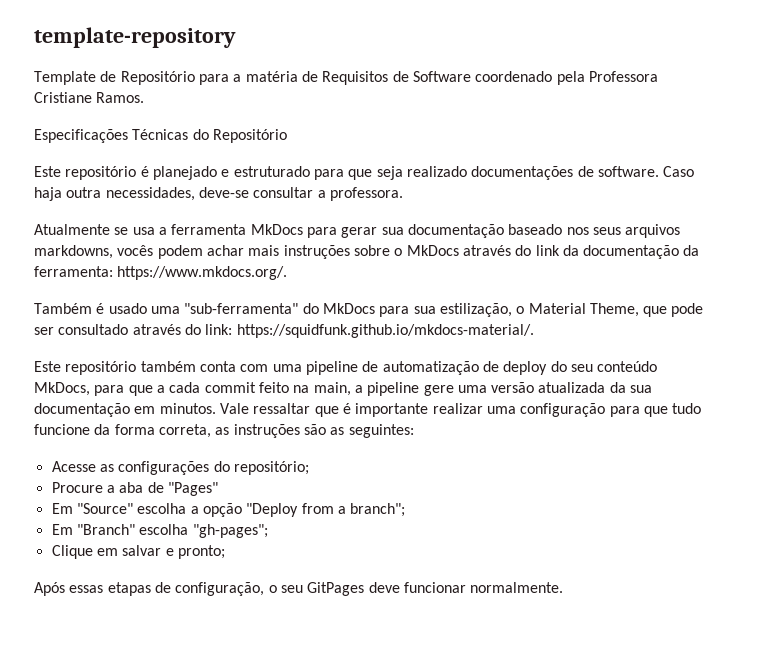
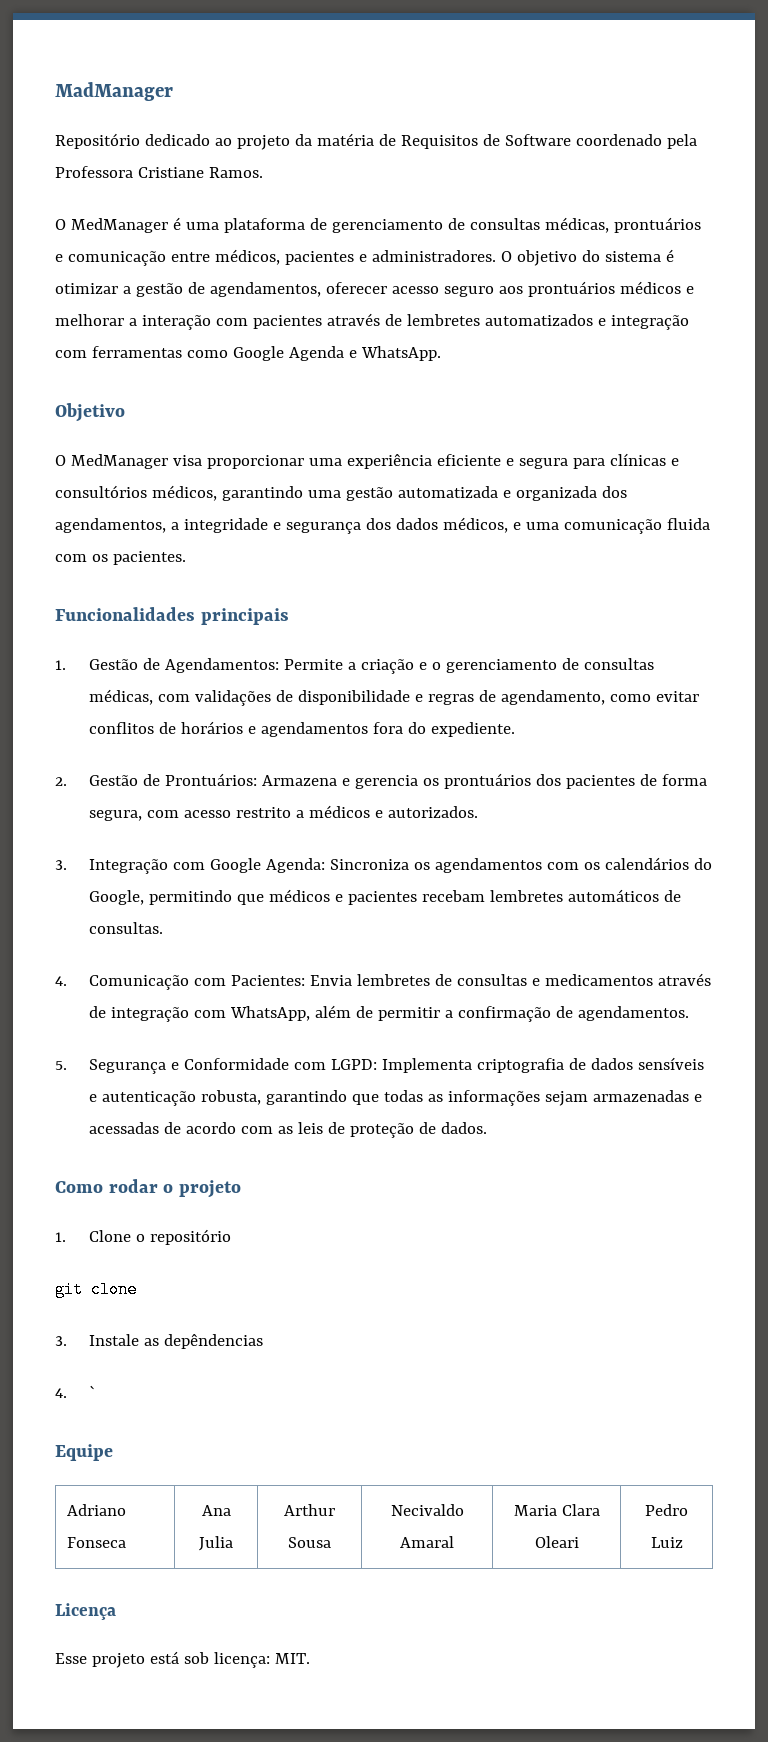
[34,27,236,48] [34,71,242,85] template-repository // Template de Repositório para a -> [55,82,173,101] [55,133,312,150] MadManager // Repositório dedicado ao projeto da
[34,129,287,143] [34,166,695,180] [34,187,403,201] [34,224,681,238] [34,245,700,259] [34,266,288,280] [34,303,704,317] [34,324,534,338] [34,361,658,375] [34,382,653,396] [34,403,702,417] [34,424,414,438] [51,461,309,475] [51,482,218,496] [51,503,406,517] [51,524,268,538] [51,545,225,559] [34,582,564,596] Especificações Técnicas do Repositório // Este repositório é planejado e estruturado para que seja realizado documentações de software. Caso haja outra necessidades, deve-se consultar a professora. // Atualmente se usa a ferramenta MkDocs para gerar sua documentação baseado nos seus arquivos markdowns, vocês podem achar mais instruções sobre o MkDocs através do link da documentação da ferramenta: https://www.mkdocs.org/. // Também é usado uma "sub-ferramenta" do MkDocs para sua estilização, o Material Theme, que pode ser consultado através do link: https://squidfunk.github.io/mkdocs-material/. // Este repositório também conta com uma pipeline de automatização de deploy do seu conteúdo MkDocs, para que a cada commit feito na main, a pipeline gere uma versão atualizada da sua documentação em minutos. Vale ressaltar que é importante realizar uma configuração para que tudo funcione da forma correta, as instruções são as seguintes: // Acesse as configurações do repositório; // Procure a aba de "Pages" // Em "Source" escolha a opção "Deploy from a branch"; // Em "Branch" escolha "gh-pages"; // Clique em salvar e pronto; // Após essas etapas de configuração, o seu GitPages deve funcionar normalmente. -> [55,217,701,233] [55,249,674,266] [55,281,694,297] [55,313,689,330] [55,346,441,361] [55,403,125,422] [55,453,679,469] [55,485,627,501] [55,517,710,534] [55,551,186,565] [55,607,289,625] [55,658,654,674] [88,689,699,706] [88,721,515,737] [55,773,707,789] [88,805,478,821] [55,857,712,874] [88,889,681,905] [88,922,163,934] [55,973,711,990] [88,1005,689,1022] [55,1057,704,1074] [88,1090,702,1106] [88,1122,487,1138] [55,1179,241,1198] [55,1229,231,1245] [55,1281,137,1298] [55,1334,263,1349] [55,1385,96,1398] [55,1444,113,1461] [67,1504,127,1516] [67,1537,127,1548] [201,1505,231,1516] [199,1536,234,1551] [284,1504,335,1516] [288,1537,331,1548] [390,1504,464,1516] [400,1536,454,1548] [513,1504,600,1516] [534,1536,579,1548] [645,1504,688,1516] [650,1537,683,1548] [55,1603,116,1620] [55,1651,310,1668] O MedManager é uma plataforma de gerenciamento de consultas médicas, prontuários e comunicação entre médicos, pacientes e administradores. O objetivo do sistema é otimizar a gestão de agendamentos, oferecer acesso seguro aos prontuários médicos e melhorar a interação com pacientes através de lembretes automatizados e integração com ferramentas como Google Agenda e WhatsApp. // Objetivo // O MedManager visa proporcionar uma experiência eficiente e segura para clínicas e consultórios médicos, garantindo uma gestão automatizada e organizada dos agendamentos, a integridade e segurança dos dados médicos, e uma comunicação fluida com os pacientes. // Funcionalidades principais // 1. Gestão de Agendamentos: Permite a criação e o gerenciamento de consultas médicas, com validações de disponibilidade e regras de agendamento, como evitar conflitos de horários e agendamentos fora do expediente. // 2. Gestão de Prontuários: Armazena e gerencia os prontuários dos pacientes de forma segura, com acesso restrito a médicos e autorizados. // 3. Integração com Google Agenda: Sincroniza os agendamentos com os calendários do Google, permitindo que médicos e pacientes recebam lembretes automáticos de consultas. // 4. Comunicação com Pacientes: Envia lembretes de consultas e medicamentos através de integração com WhatsApp, além de permitir a confirmação de agendamentos. // 5. Segurança e Conformidade com LGPD: Implementa criptografia de dados sensíveis e autenticação robusta, garantindo que todas as informações sejam armazenadas e acessadas de acordo com as leis de proteção de dados. // Como rodar o projeto // 1. Clone o repositório // git clone // 3. Instale as depêndencias // 4. ` // Equipe // Adriano Fonseca | Ana Julia | Arthur Sousa | Necivaldo Amaral | Maria Clara Oleari | Pedro Luiz // Licença // Esse projeto está sob licença: MIT.

